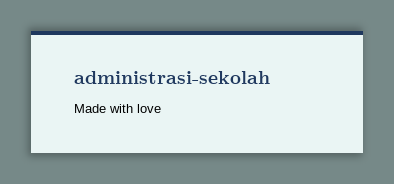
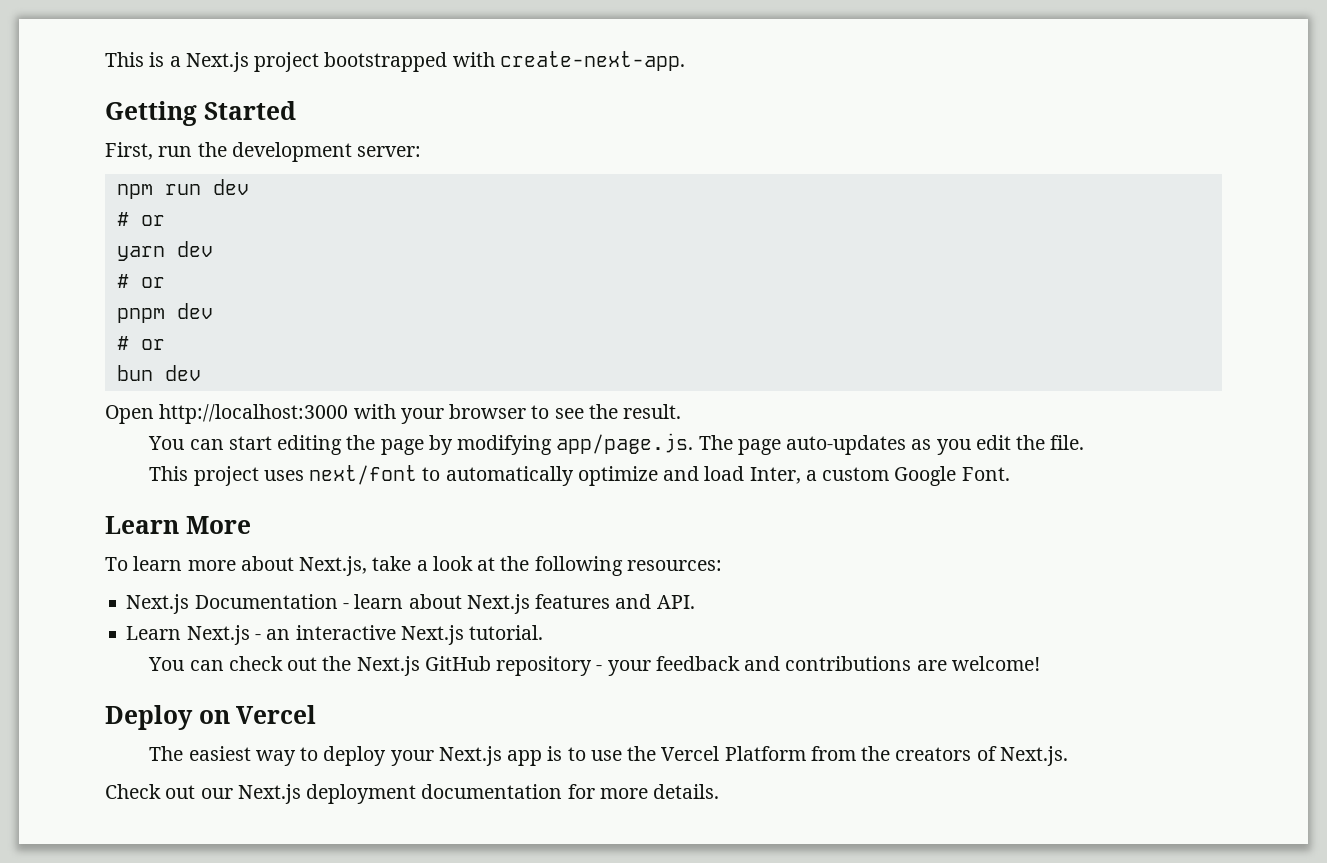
[74,71,270,84] [74,104,161,113] administrasi-sekolah // Made with love -> [105,51,685,72] [105,101,296,126] [105,142,422,162] [116,179,249,199] [116,212,165,226] [116,241,213,261] [116,274,165,288] [116,303,213,323] [116,336,165,350] [116,365,201,381] [105,404,682,424] [148,433,1085,455] [149,465,1010,486] [105,516,251,534] [105,556,722,576] [126,594,695,614] [126,625,544,645] [148,656,1040,676] [105,705,317,730] [149,746,1069,766] [105,784,720,804] This is a Next.js project bootstrapped with create-next-app. // Getting Started // First, run the development server: // npm run dev // # or // yarn dev // # or // pnpm dev // # or // bun dev // Open http://localhost:3000 with your browser to see the result. // You can start editing the page by modifying app/page.js. The page auto-updates as you edit the file. // This project uses next/font to automatically optimize and load Inter, a custom Google Font. // Learn More // To learn more about Next.js, take a look at the following resources: // Next.js Documentation - learn about Next.js features and API. // Learn Next.js - an interactive Next.js tutorial. // You can check out the Next.js GitHub repository - your feedback and contributions are welcome! // Deploy on Vercel // The easiest way to deploy your Next.js app is to use the Vercel Platform from the creators of Next.js. // Check out our Next.js deployment documentation for more details.

